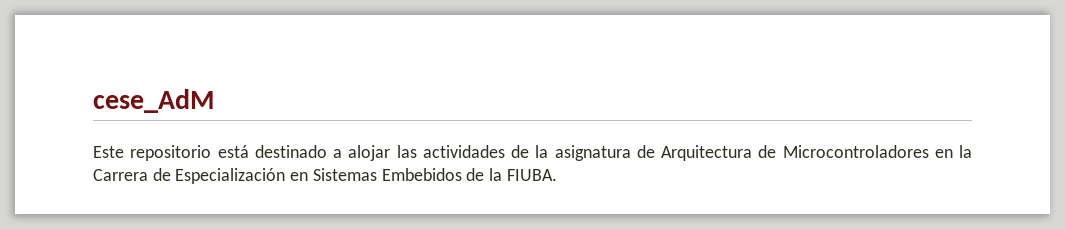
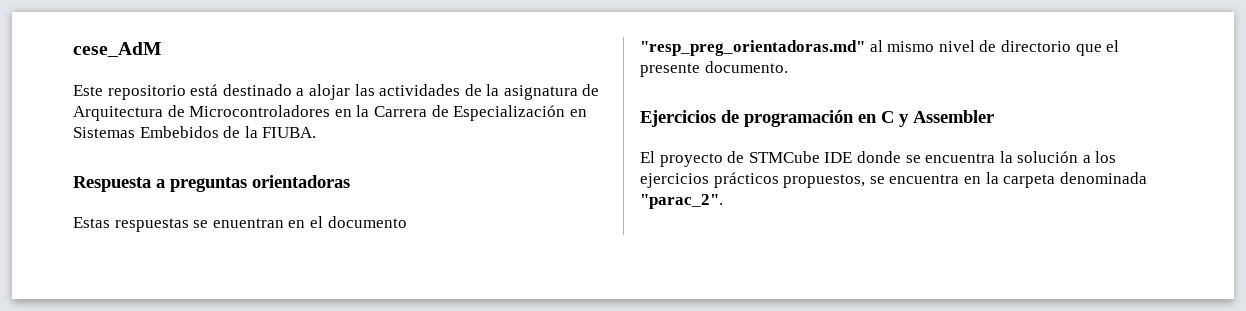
(557, 175) none -> [73,175,350,192] [73,216,407,232] [640,40,1120,56] [640,61,788,77] [640,110,994,127] [640,151,1117,167] [640,172,1147,188] [640,194,723,209] // Respuesta a preguntas orientadoras // Estas respuestas se enuentran en el documento "resp_preg_orientadoras.md" al mismo nivel de directorio que el presente documento. // Ejercicios de programación en C y Assembler // El proyecto de STMCube IDE donde se encuentra la solución a los ejercicios prácticos propuestos, se encuentra en la carpeta denominada "parac_2".

